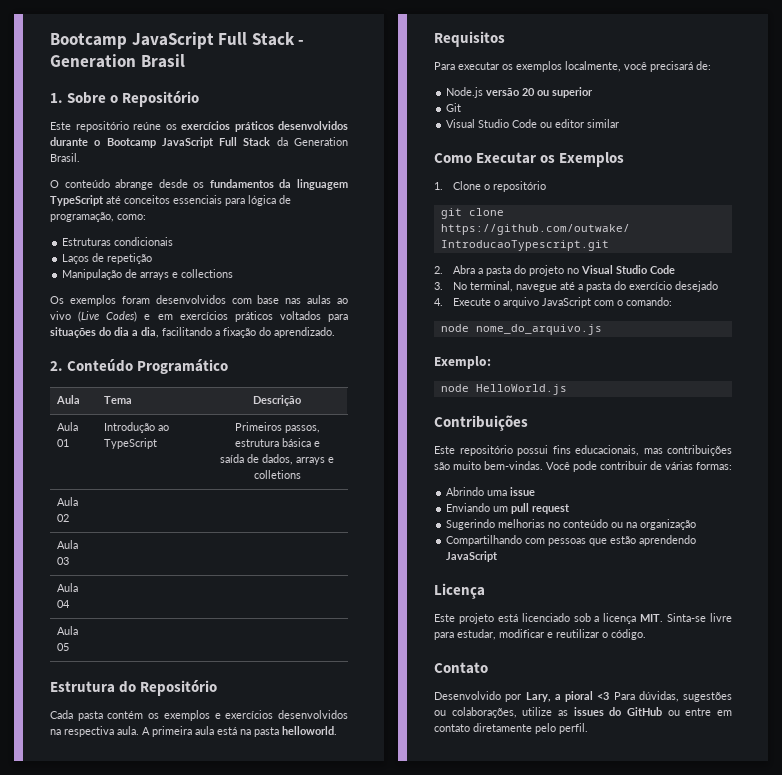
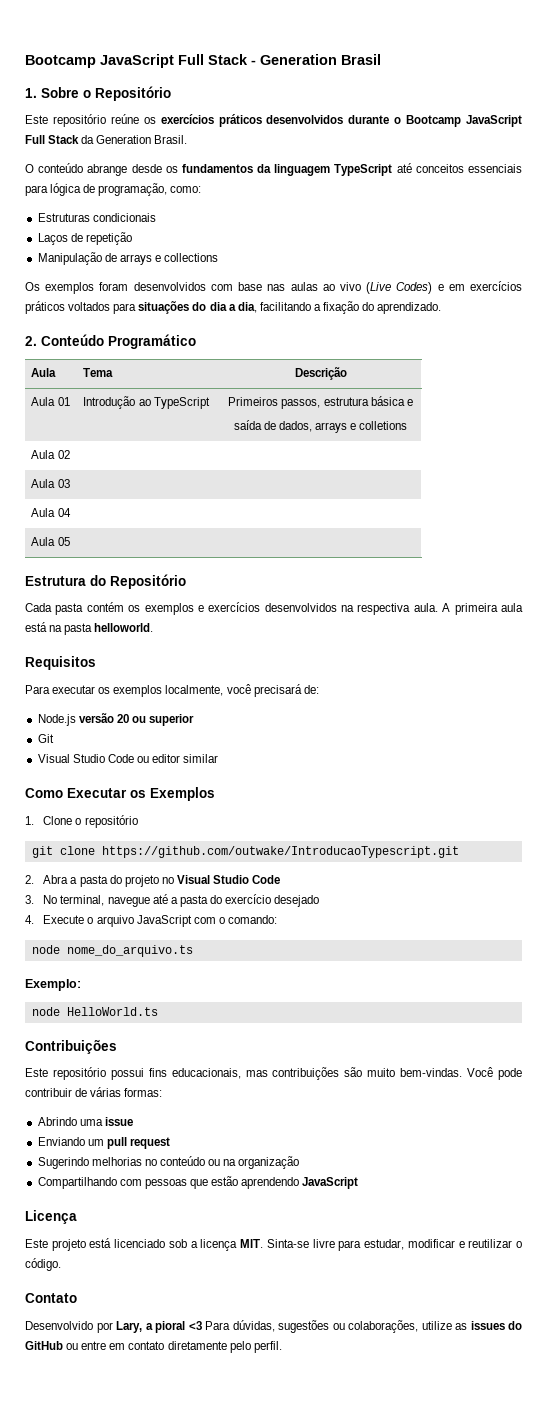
[475,324,602,335] nome_do_arquivo.js -> [66,945,193,957] nome_do_arquivo.ts
[475,384,567,395] HelloWorld.js -> [66,1007,158,1016] HelloWorld.ts

